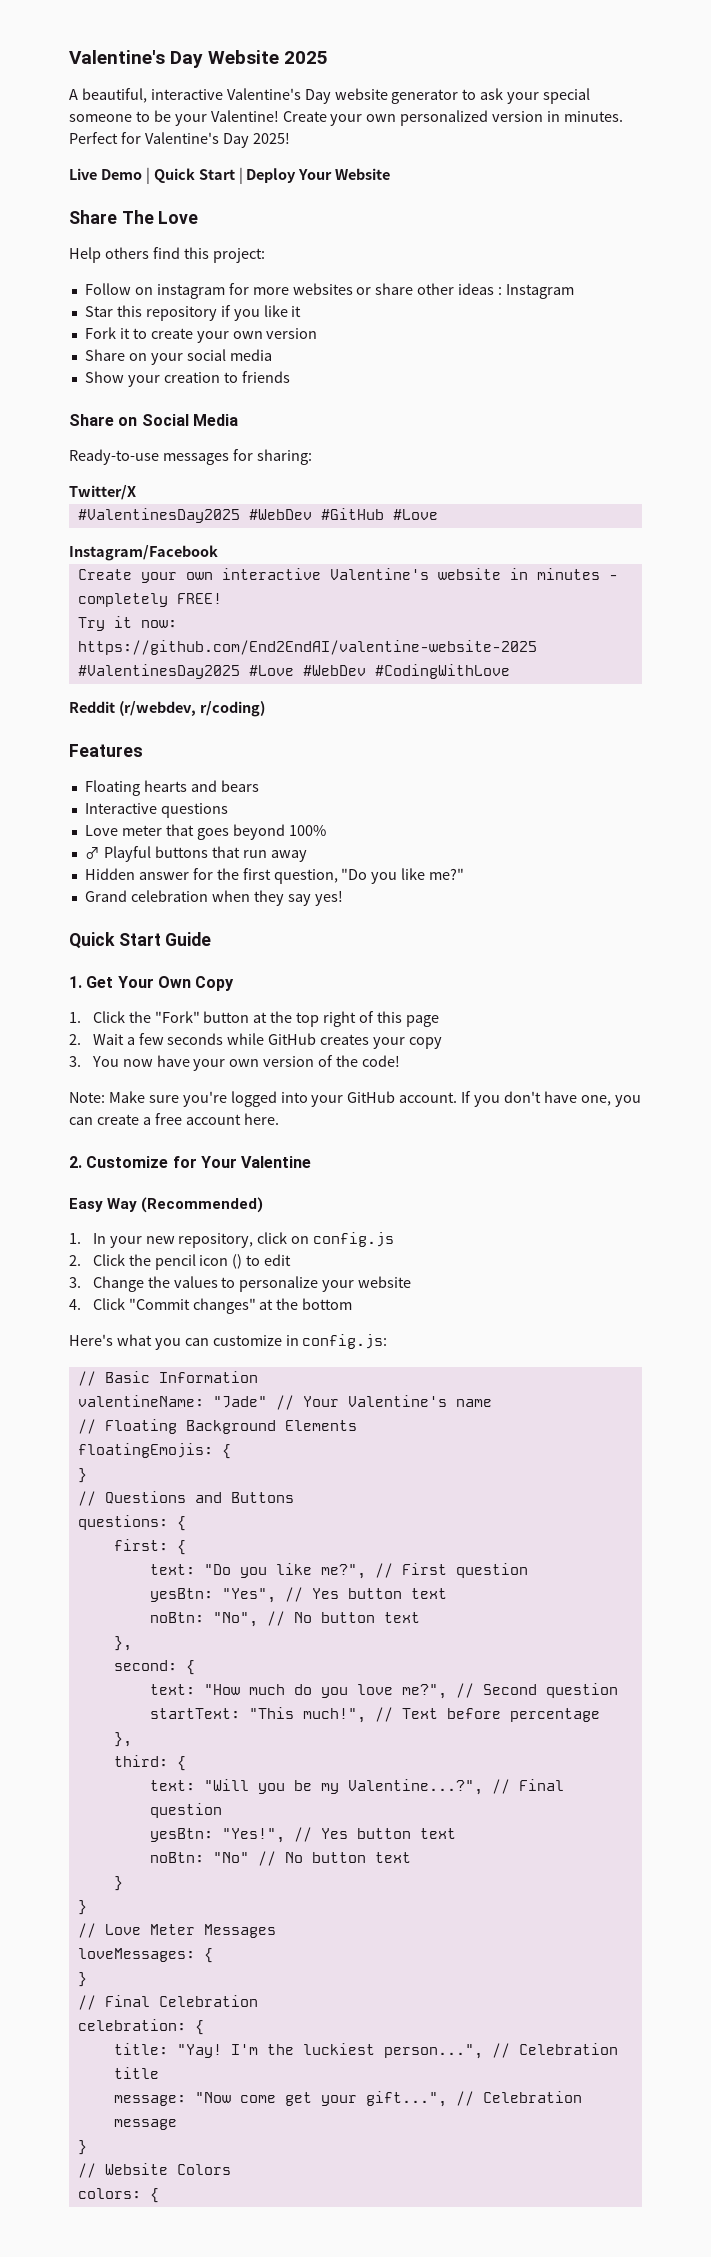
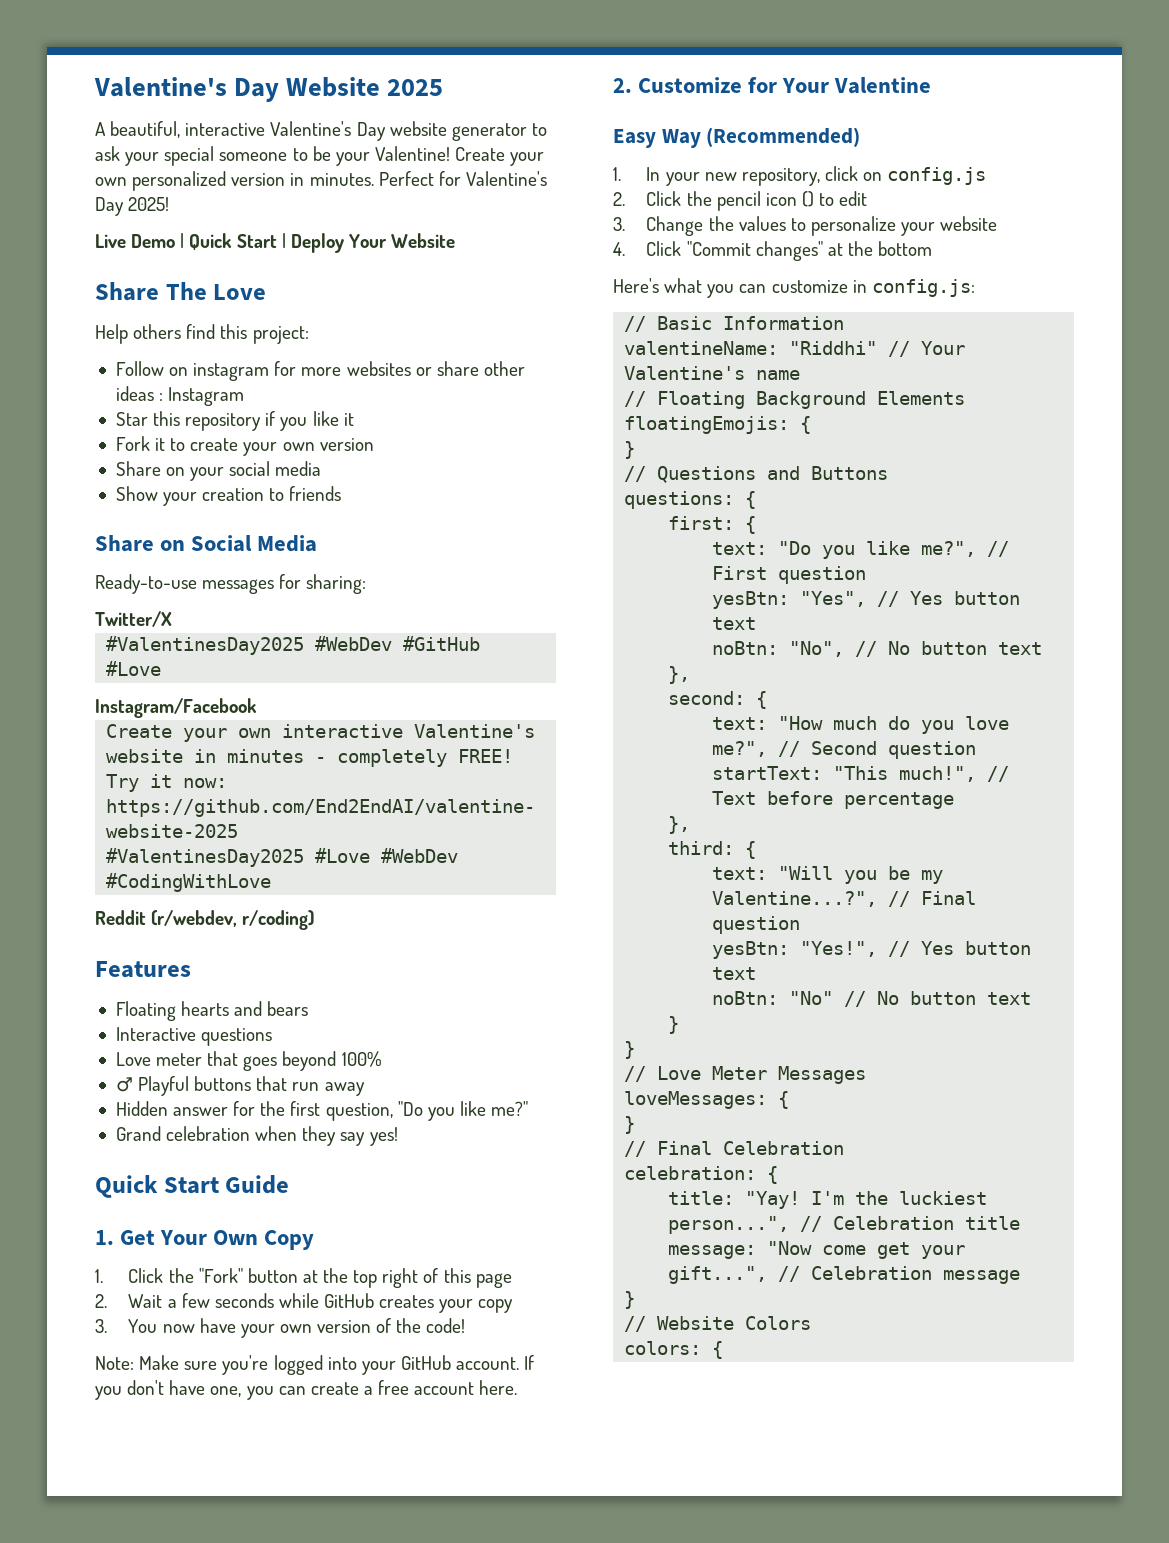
[212,1396,267,1408] "Jade" -> [789,341,878,355] "Riddhi"

